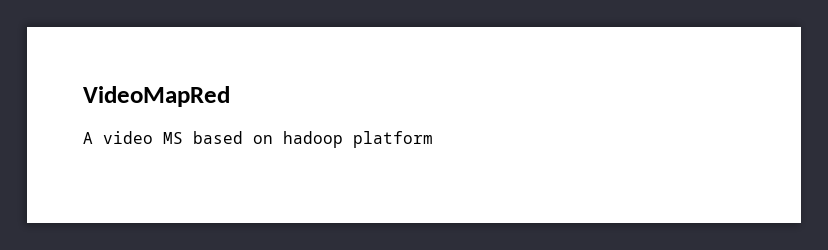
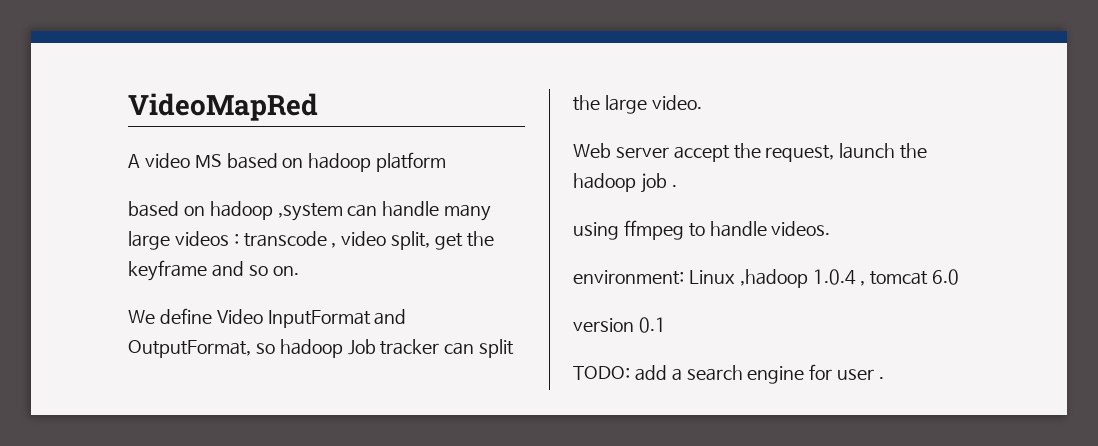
(433, 139) none -> [128,201,492,221] [128,231,494,250] [128,260,299,281] [128,308,407,328] [128,339,515,358] [573,95,702,114] [573,143,928,162] [573,173,677,193] [573,220,831,240] [573,269,960,288] [573,317,666,333] [573,364,885,384] // based on hadoop ,system can handle many large videos : transcode , video split, get the keyframe and so on. // We define Video InputFormat and OutputFormat, so hadoop Job tracker can split the large video. // Web server accept the request, launch the hadoop job . // using ffmpeg to handle videos. // environment: Linux ,hadoop 1.0.4 , tomcat 6.0 // version 0.1 // TODO: add a search engine for user .

